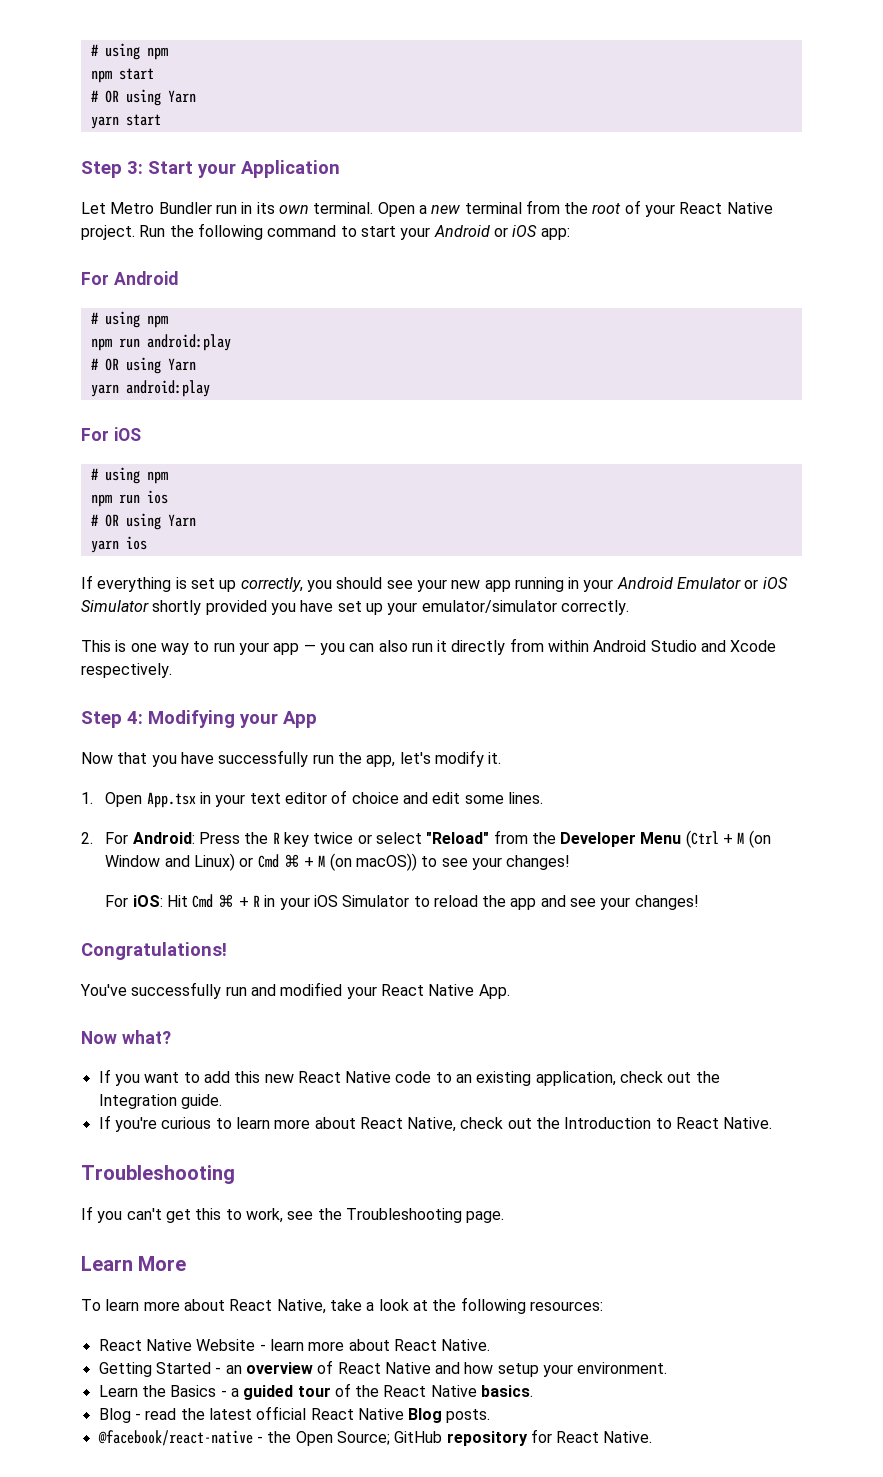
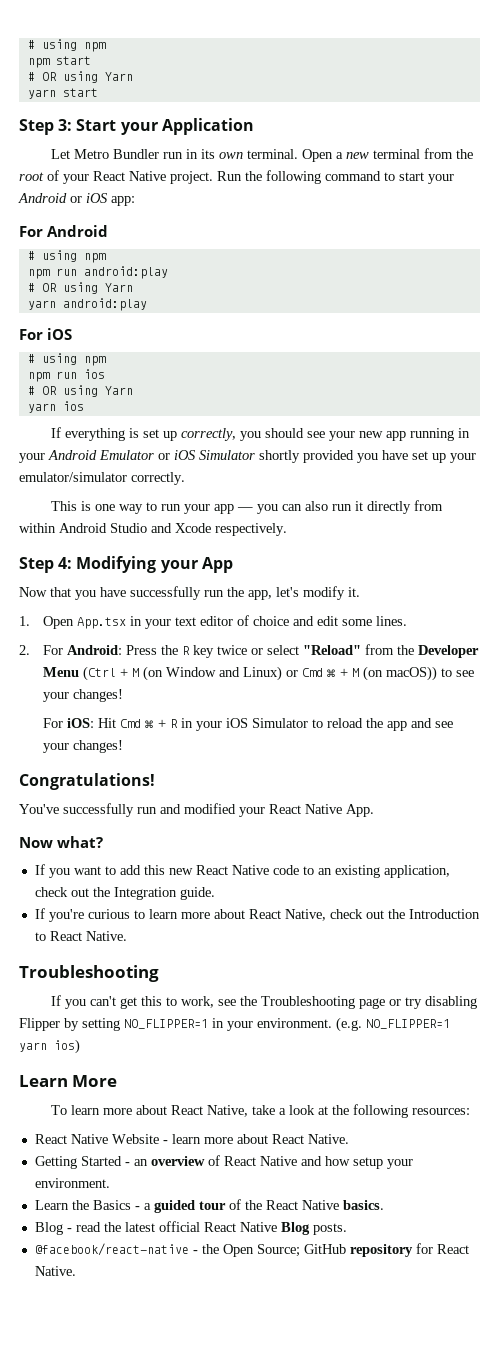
[466,1211,505,1223] page. -> [358,996,477,1009] [19,1017,450,1032] [19,1039,80,1054] page or try disabling Flipper by setting NO_FLIPPER=1 in your environment. (e.g. NO_FLIPPER=1 yarn ios)

